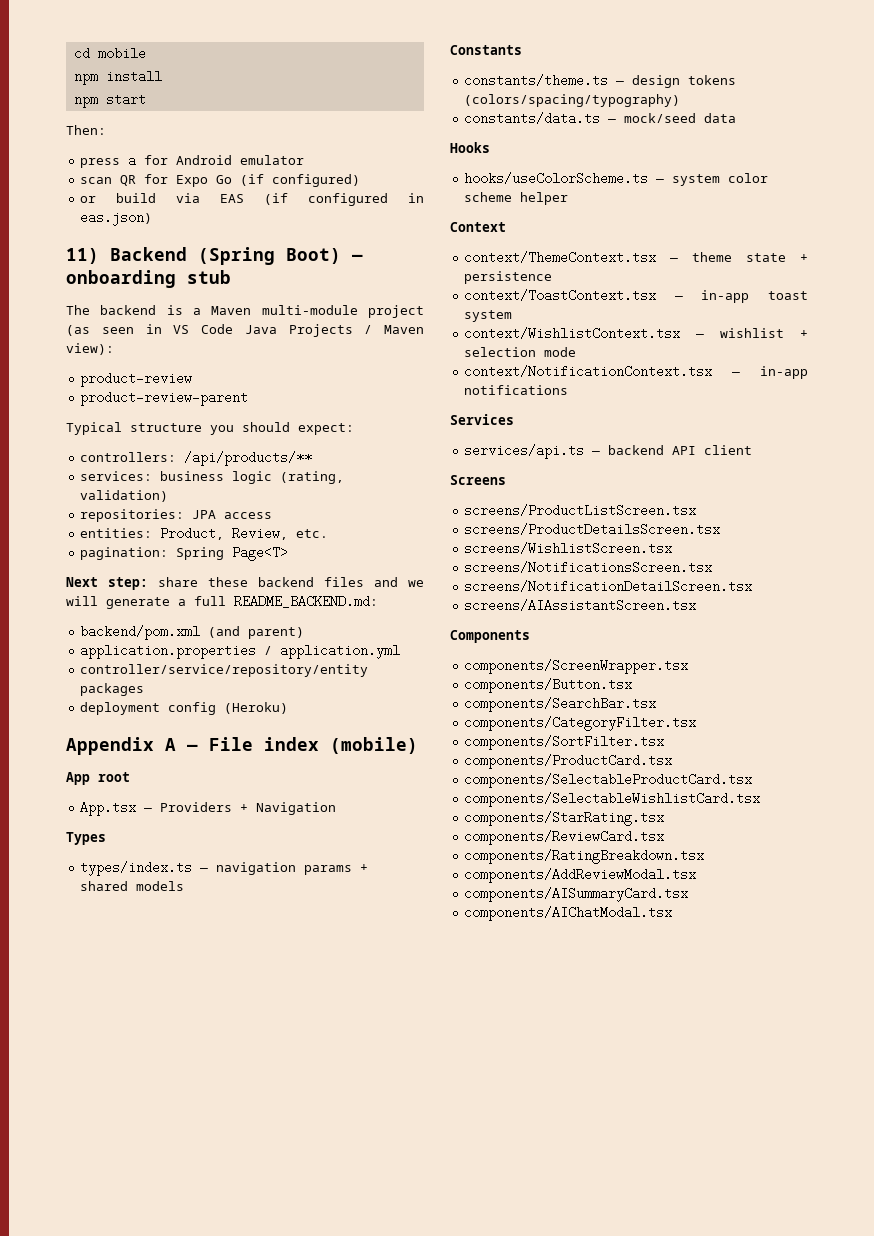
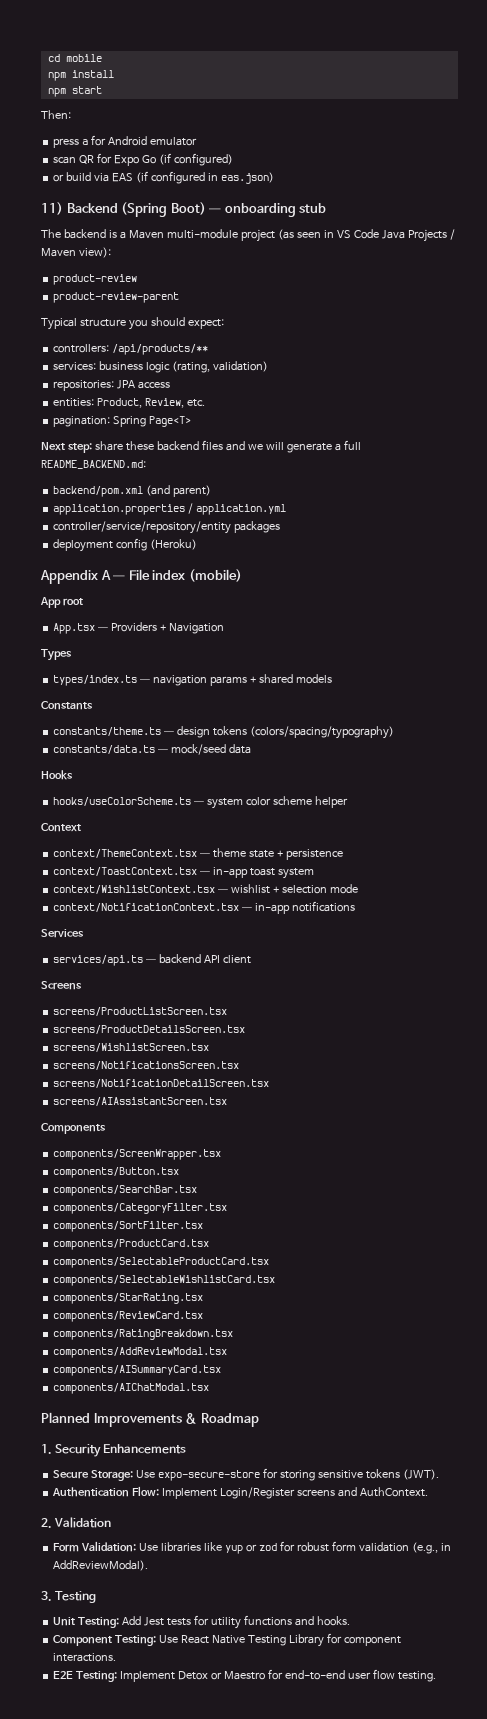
(673, 913) none -> [41,1412,259,1427] [41,1444,187,1457] [53,1468,439,1481] [52,1486,428,1499] [41,1517,112,1528] [53,1541,451,1554] [53,1560,149,1571] [41,1591,97,1603] [53,1615,350,1629] [53,1633,401,1647] [53,1653,117,1662] [53,1669,436,1682] // Planned Improvements & Roadmap // 1. Security Enhancements // Secure Storage: Use expo-secure-store for storing sensitive tokens (JWT). // Authentication Flow: Implement Login/Register screens and AuthContext. // 2. Validation // Form Validation: Use libraries like yup or zod for robust form validation (e.g., in AddReviewModal). // 3. Testing // Unit Testing: Add Jest tests for utility functions and hooks. // Component Testing: Use React Native Testing Library for component interactions. // E2E Testing: Implement Detox or Maestro for end-to-end user flow testing.

